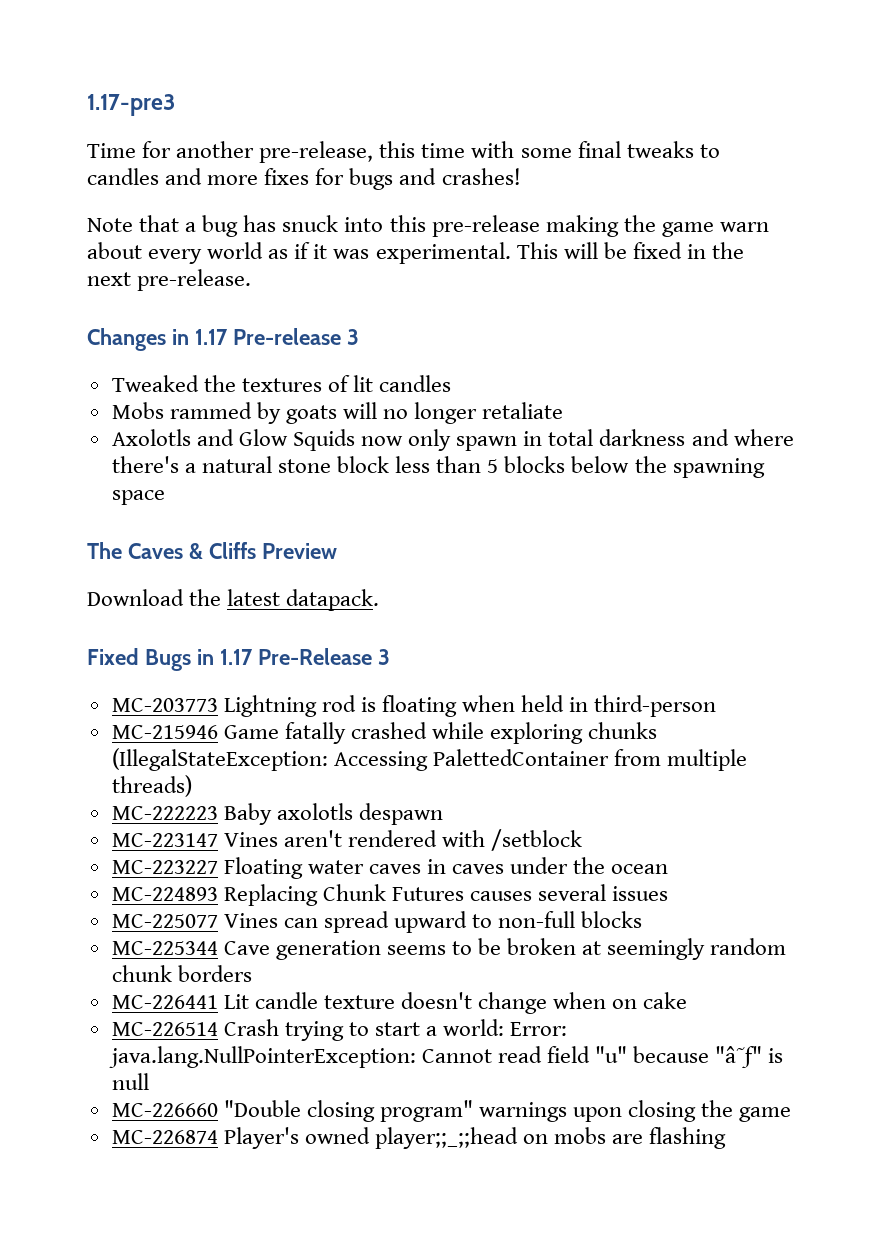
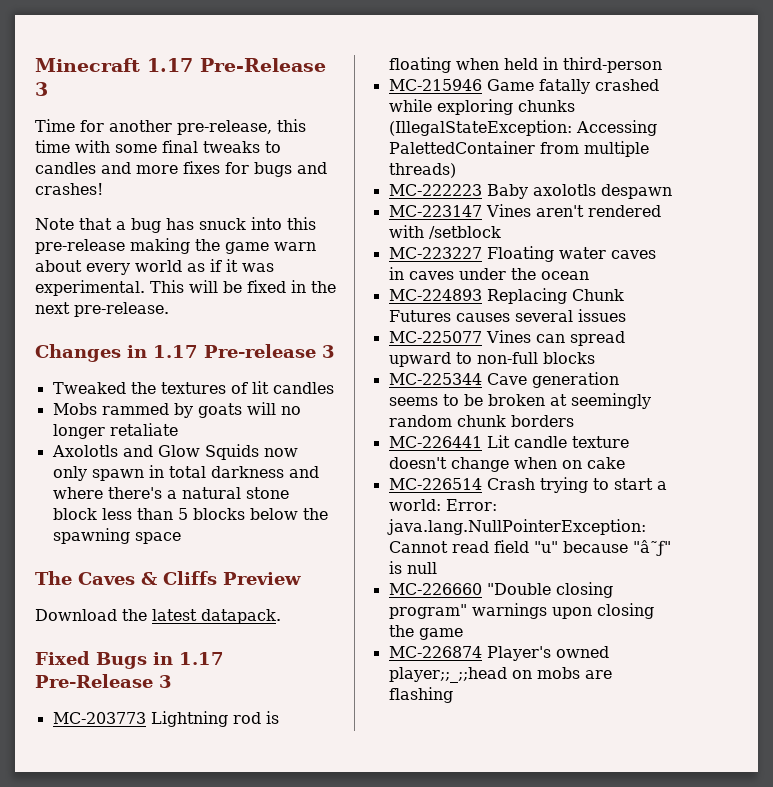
[87,94,175,116] 1.17-pre3 -> [35,58,326,72] [35,82,48,96] Minecraft 1.17 Pre-Release 3

